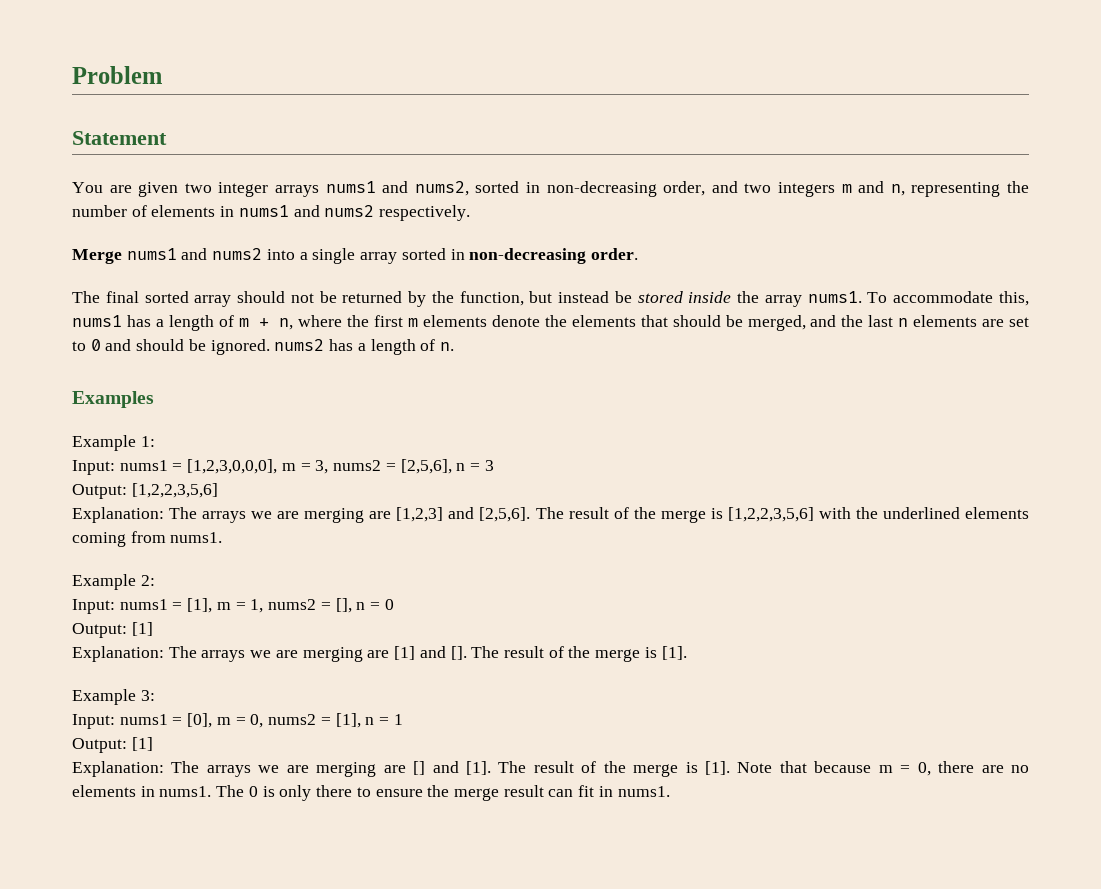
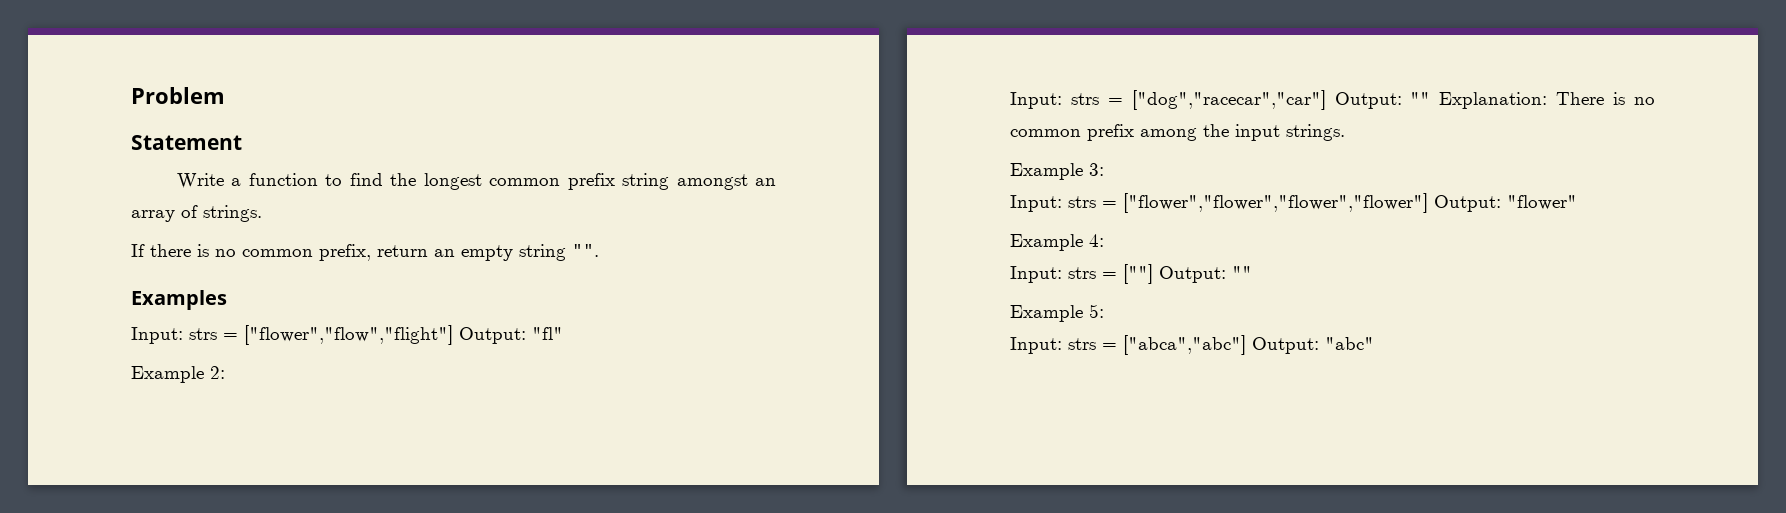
[72,181,1030,197] [72,205,471,221] [72,248,638,264] [72,291,1030,307] [72,315,1030,331] [72,339,454,355] You are given two integer arrays nums1 and nums2, sorted in non-decreasing order, and two integers m and n, representing the number of elements in nums1 and nums2 respectively. // Merge nums1 and nums2 into a single array sorted in non-decreasing order. // The final sorted array should not be returned by the function, but instead be stored inside the array nums1. To accommodate this, nums1 has a length of m + n, where the first m elements denote the elements that should be merged, and the last n elements are set to 0 and should be ignored. nums2 has a length of n. -> [176,173,776,190] [131,205,262,222] [131,244,599,261] Write a function to find the longest common prefix string amongst an array of strings. // If there is no common prefix, return an empty string "".
[72,435,155,451] [72,459,494,475] [72,483,218,499] [72,507,1029,523] [72,531,223,547] [72,574,155,590] [72,598,394,614] [72,622,153,638] [72,646,687,662] [72,689,155,705] [72,713,403,729] [72,737,153,753] [72,761,1030,777] [72,785,670,801] // Example 1: // Input: nums1 = [1,2,3,0,0,0], m = 3, nums2 = [2,5,6], n = 3 // Output: [1,2,2,3,5,6] // Explanation: The arrays we are merging are [1,2,3] and [2,5,6]. The result of the merge is [1,2,2,3,5,6] with the underlined elements coming from nums1. // Example 2: // Input: nums1 = [1], m = 1, nums2 = [], n = 0 // Output: [1] // Explanation: The arrays we are merging are [1] and []. The result of the merge is [1]. // Example 3: // Input: nums1 = [0], m = 0, nums2 = [1], n = 1 // Output: [1] // Explanation: The arrays we are merging are [] and [1]. The result of the merge is [1]. Note that because m = 0, there are no elements in nums1. The 0 is only there to ensure the merge result can fit in nums1. -> [131,325,563,345] [131,366,225,383] [1010,90,1655,110] [1010,124,1345,141] [1010,163,1104,180] [1010,193,1577,213] [1010,234,1104,251] [1010,264,1252,284] [1010,304,1104,322] [1010,335,1374,355] // Input: strs = ["flower","flow","flight"] Output: "fl" // Example 2: // Input: strs = ["dog","racecar","car"] Output: "" Explanation: There is no common prefix among the input strings. // Example 3: // Input: strs = ["flower","flower","flower","flower"] Output: "flower" // Example 4: // Input: strs = [""] Output: "" // Example 5: // Input: strs = ["abca","abc"] Output: "abc"

